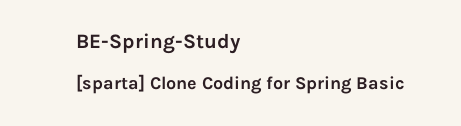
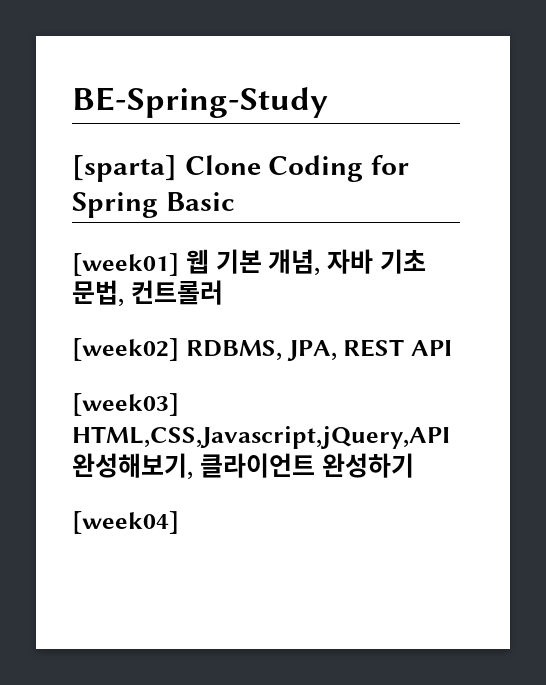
(405, 83) none -> [72,249,426,276] [72,280,223,307] [72,338,452,361] [72,393,179,416] [72,426,450,449] [72,453,414,480] [72,511,179,534] // [week01] 웹 기본 개념, 자바 기초 문법, 컨트롤러 // [week02] RDBMS, JPA, REST API // [week03] HTML,CSS,Javascript,jQuery,API 완성해보기, 클라이언트 완성하기 // [week04]

